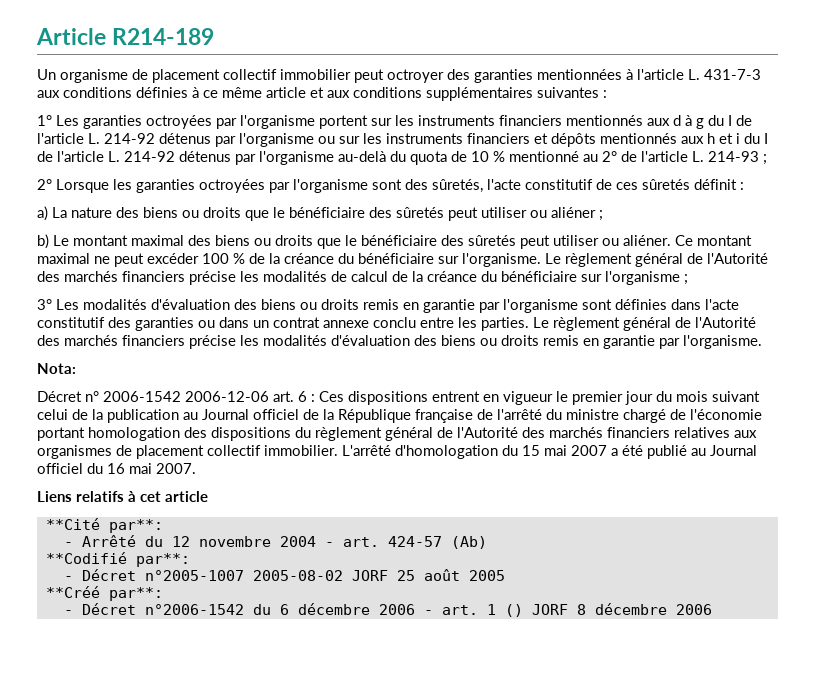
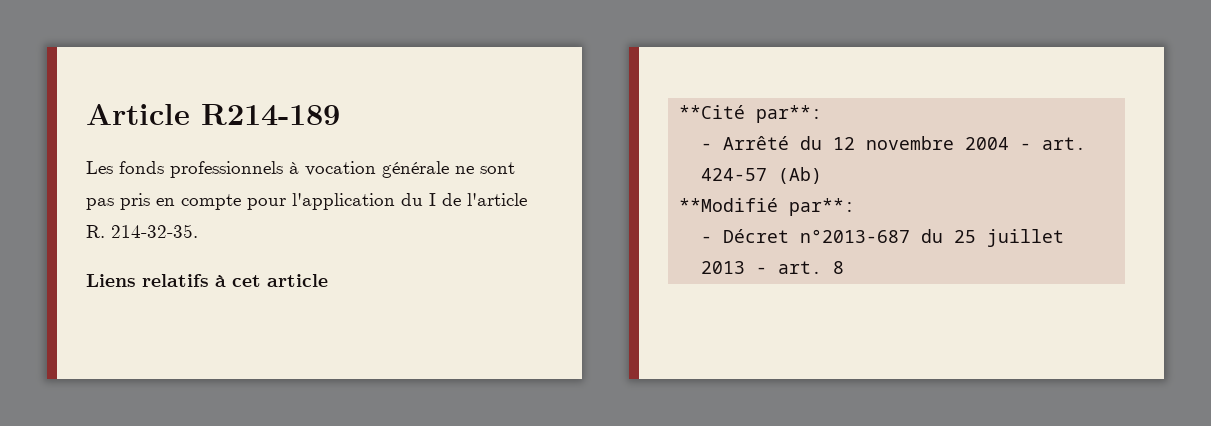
[37,69,761,83] [37,87,607,101] [37,115,752,129] [37,133,768,147] [37,151,767,165] [37,179,744,193] [37,206,603,221] [37,234,752,249] [37,253,768,267] [37,271,688,285] [37,299,739,313] [37,317,756,331] [37,335,762,349] [37,363,76,374] [37,391,760,405] [37,409,762,423] [37,427,757,441] [37,445,757,459] [37,463,196,474] Un organisme de placement collectif immobilier peut octroyer des garanties mentionnées à l'article L. 431-7-3 aux conditions définies à ce même article et aux conditions supplémentaires suivantes : // 1° Les garanties octroyées par l'organisme portent sur les instruments financiers mentionnés aux d à g du I de l'article L. 214-92 détenus par l'organisme ou sur les instruments financiers et dépôts mentionnés aux h et i du I de l'article L. 214-92 détenus par l'organisme au-delà du quota de 10 % mentionné au 2° de l'article L. 214-93 ; // 2° Lorsque les garanties octroyées par l'organisme sont des sûretés, l'acte constitutif de ces sûretés définit : // a) La nature des biens ou droits que le bénéficiaire des sûretés peut utiliser ou aliéner ; // b) Le montant maximal des biens ou droits que le bénéficiaire des sûretés peut utiliser ou aliéner. Ce montant maximal ne peut excéder 100 % de la créance du bénéficiaire sur l'organisme. Le règlement général de l'Autorité des marchés financiers précise les modalités de calcul de la créance du bénéficiaire sur l'organisme ; // 3° Les modalités d'évaluation des biens ou droits remis en garantie par l'organisme sont définies dans l'acte constitutif des garanties ou dans un contrat annexe conclu entre les parties. Le règlement général de l'Autorité des marchés financiers précise les modalités d'évaluation des biens ou droits remis en garantie par l'organisme. // Nota: // Décret n° 2006-1542 2006-12-06 art. 6 : Ces dispositions entrent en vigueur le premier jour du mois suivant celui de la publication au Journal officiel de la République française de l'arrêté du ministre chargé de l'économie portant homologation des dispositions du règlement général de l'Autorité des marchés financiers relatives aux organismes de placement collectif immobilier. L'arrêté d'homologation du 15 mai 2007 a été publié au Journal officiel du 16 mai 2007. -> [86,161,515,178] [86,193,527,210] [86,224,198,238] Les fonds professionnels à vocation générale ne sont pas pris en compte pour l'application du I de l'article R. 214-32-35.
[45,552,190,567] [63,569,505,581] [45,586,163,601] [63,603,712,617] **Codifié par**: // - Décret n°2005-1007 2005-08-02 JORF 25 août 2005 // **Créé par**: // - Décret n°2006-1542 du 6 décembre 2006 - art. 1 () JORF 8 décembre 2006 -> [679,198,856,216] [701,229,1065,247] [701,261,845,274] **Modifié par**: // - Décret n°2013-687 du 25 juillet 2013 - art. 8

